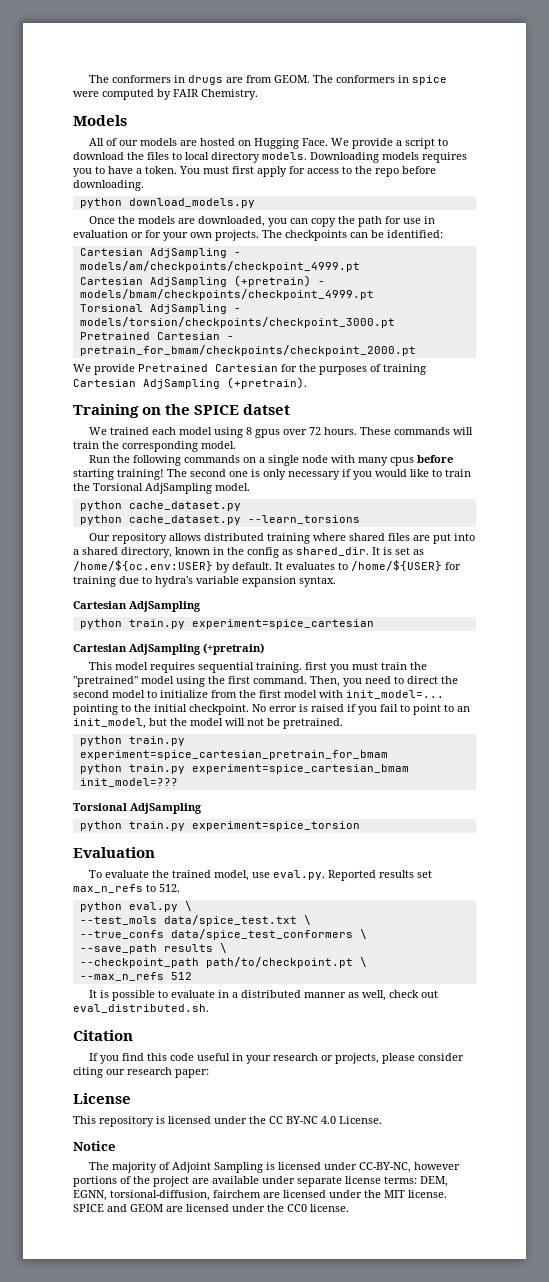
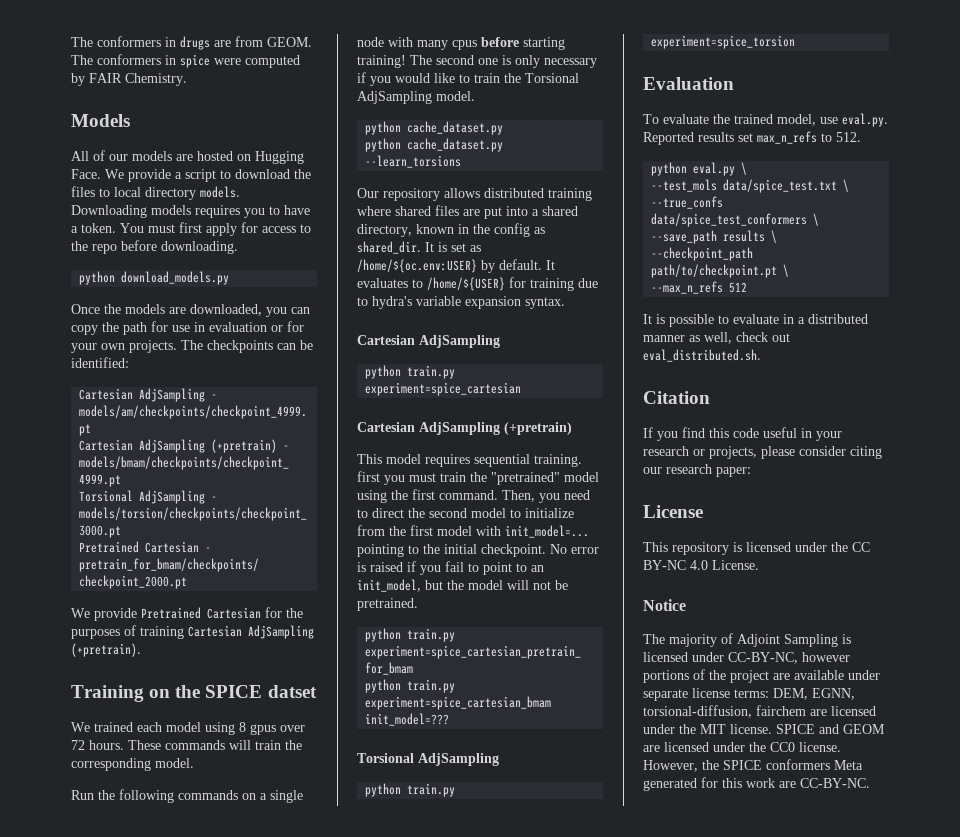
(349, 1208) none -> [643,759,863,772] [643,777,870,791] However, the SPICE conformers Meta generated for this work are CC-BY-NC.

